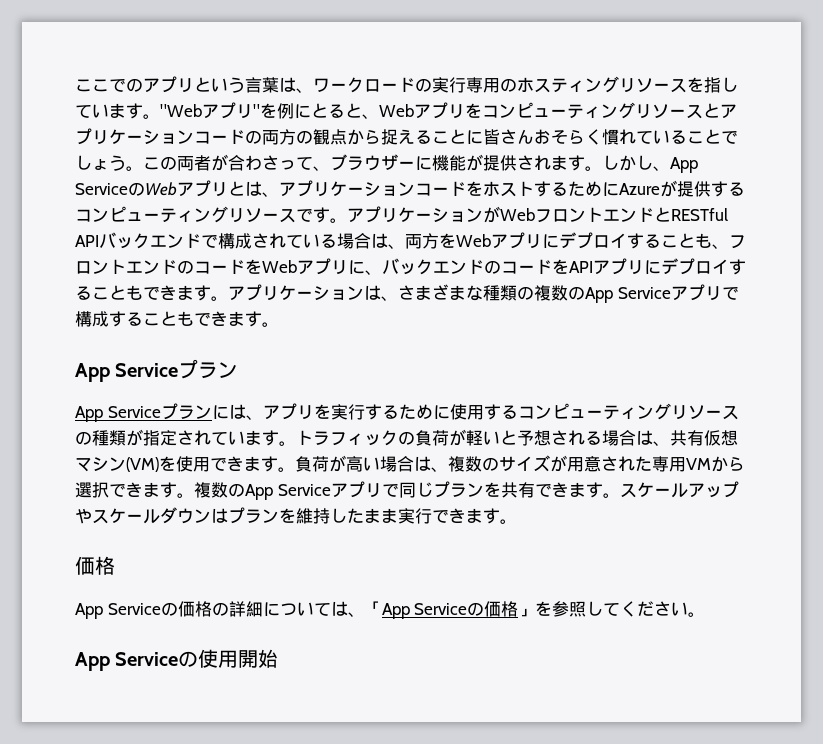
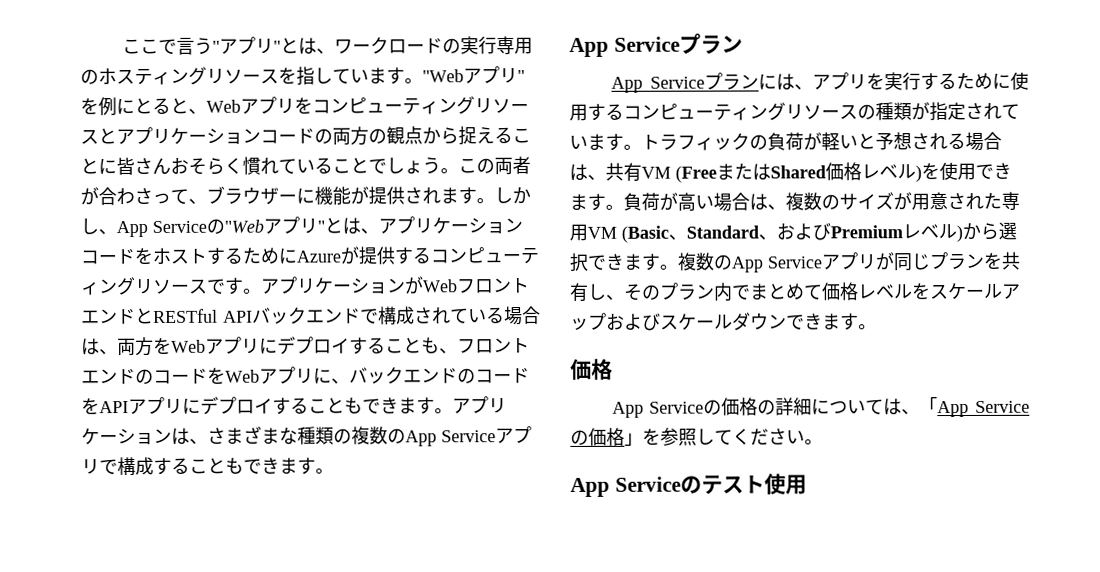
[126,76,279,93] のアプリという言葉 -> [175,36,299,55] 言う"アプリ"と
[145,180,228,197] Webアプリ -> [224,216,325,234] "Webアプリ"
[704,430,738,446] [75,457,159,472] 仮想マシン(VM) -> [641,162,922,183] VM (FreeまたはShared価格レベル)
(711, 464) none -> [621,222,963,243] (Basic、Standard、およびPremiumレベル)
[381,483,399,497] で -> [875,252,894,271] が
[534,482,620,498] できます。 -> [587,282,931,302] し、そのプラン内でまとめて価格レベルを
[75,508,92,524] や -> [606,312,661,331] および
[211,507,432,524] はプランを維持したまま実行 -> (787, 321) none
[198,649,279,668] 使用開始 -> [700,473,807,495] テスト使用

